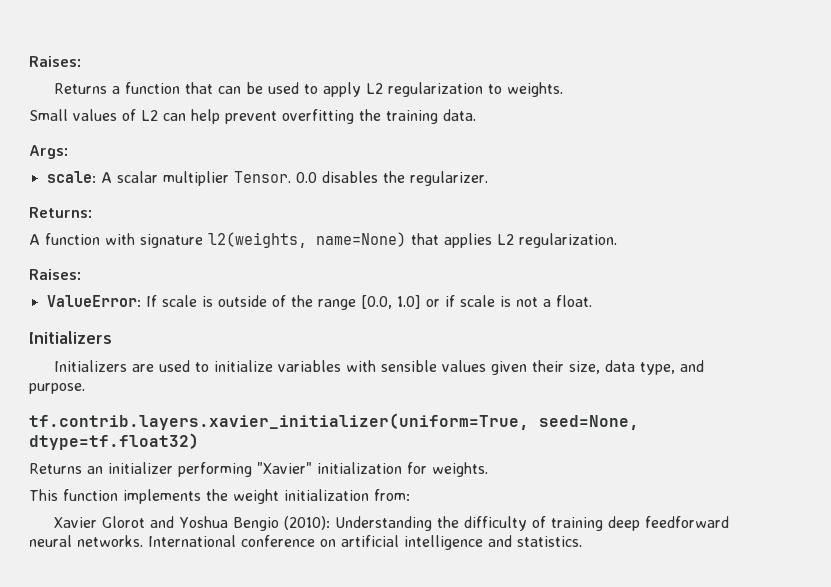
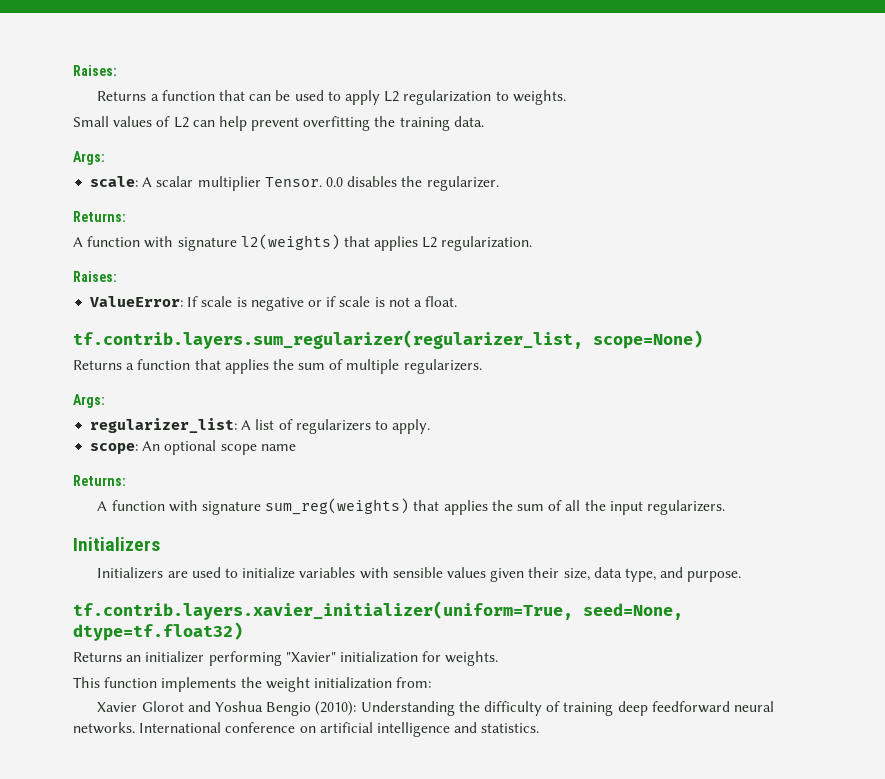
[208,232,406,248] l2(weights, name=None) -> [240,234,340,250] l2(weights)
[217,295,421,310] outside of the range [0.0, 1.0] -> [250,297,304,311] negative
(592, 301) none -> [73,330,703,349] [73,359,482,374] [73,394,105,408] [90,418,431,434] [90,440,296,455] [73,475,126,486] [97,498,725,515] // tf.contrib.layers.sum_regularizer(regularizer_list, scope=None) // Returns a function that applies the sum of multiple regularizers. // Args: // regularizer_list: A list of regularizers to apply. // scope: An optional scope name // Returns: // A function with signature sum_reg(weights) that applies the sum of all the input regularizers.

